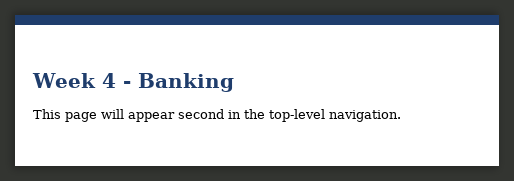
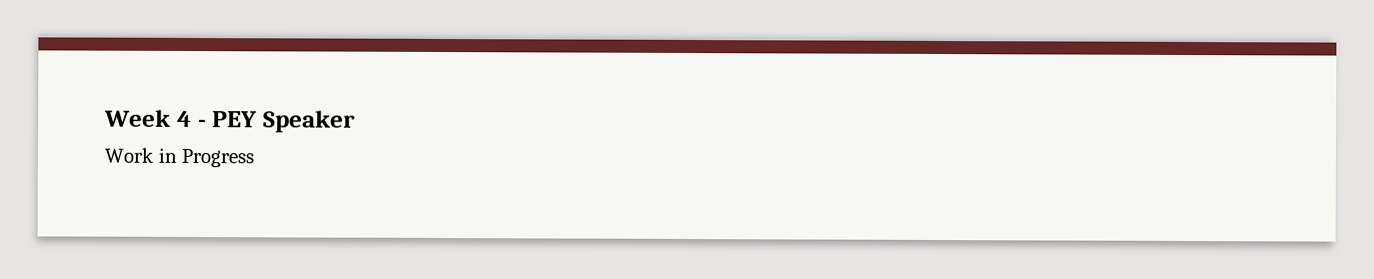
[137,73,234,92] [33,109,401,122] Banking // This page will appear second in the top-level navigation. -> [212,110,356,133] [104,147,255,168] PEY Speaker // Work in Progress

